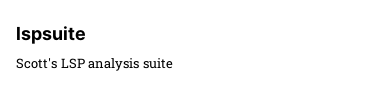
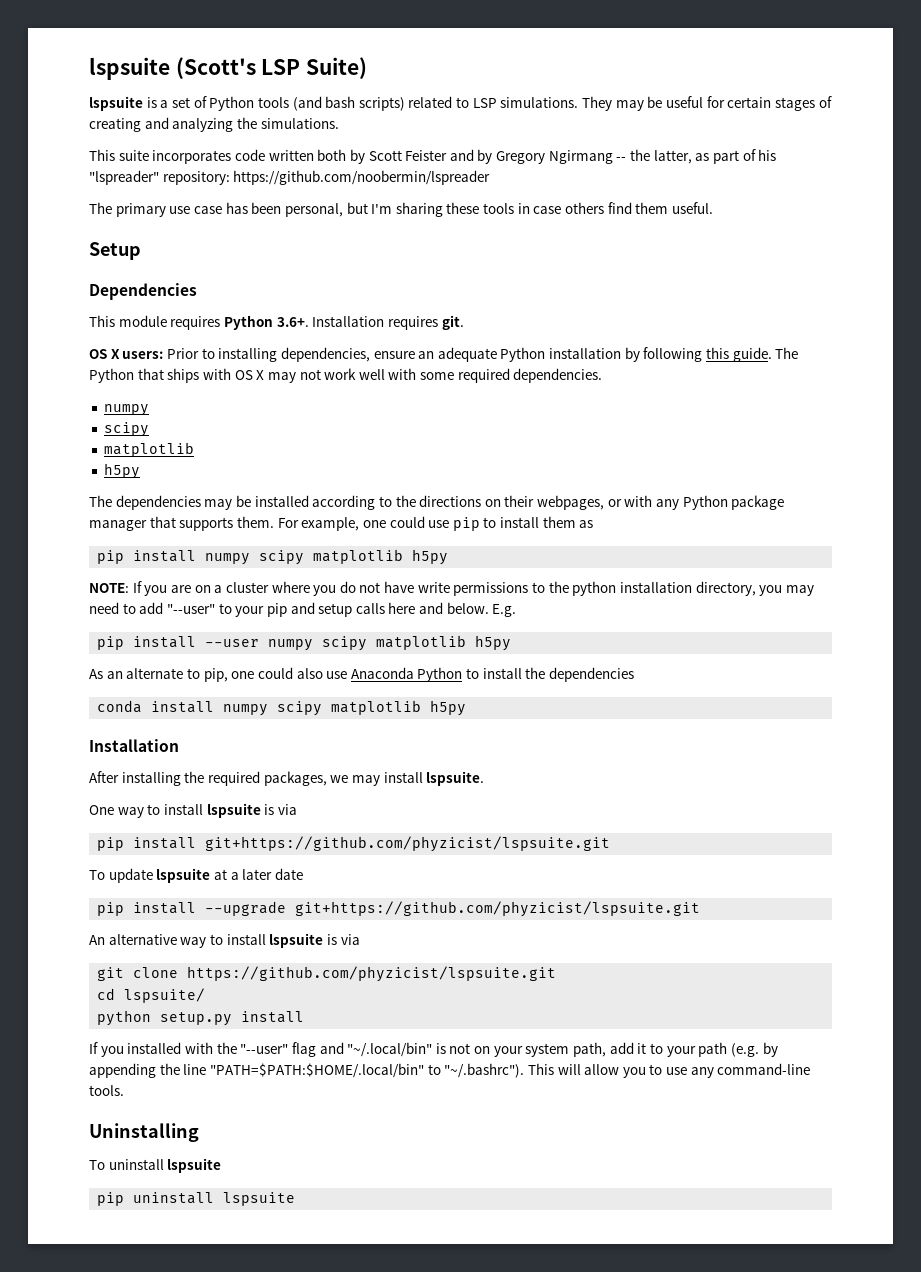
[16,26,86,44] [16,58,173,71] lspsuite // Scott's LSP analysis suite -> [89,57,368,80] [89,96,832,111] [89,117,339,132] [89,149,777,164] [89,170,491,185] [89,202,713,217] [89,242,141,260] [89,283,197,300] [89,315,464,330] [89,347,799,362] [89,368,603,383] [103,404,149,416] [103,422,149,437] [103,442,194,457] [103,463,140,479] [89,495,785,510] [89,516,594,531] [97,549,449,565] [89,581,814,596] [89,602,517,617] [97,635,512,651] [89,667,635,682] [97,700,467,716] [89,739,179,752] [89,771,485,786] [89,803,297,818] [97,836,611,852] [89,868,303,883] [97,901,701,917] [89,933,360,948] [97,966,557,982] [97,988,206,1003] [97,1010,305,1026] [89,1042,778,1057] [89,1063,811,1078] [89,1085,124,1096] [89,1123,199,1142] [89,1158,222,1173] [97,1192,296,1206] lspsuite (Scott's LSP Suite) // lspsuite is a set of Python tools (and bash scripts) related to LSP simulations. They may be useful for certain stages of creating and analyzing the simulations. // This suite incorporates code written both by Scott Feister and by Gregory Ngirmang -- the latter, as part of his "lspreader" repository: https://github.com/noobermin/lspreader // The primary use case has been personal, but I'm sharing these tools in case others find them useful. // Setup // Dependencies // This module requires Python 3.6+. Installation requires git. // OS X users: Prior to installing dependencies, ensure an adequate Python installation by following this guide. The Python that ships with OS X may not work well with some required dependencies. // numpy // scipy // matplotlib // h5py // The dependencies may be installed according to the directions on their webpages, or with any Python package manager that supports them. For example, one could use pip to install them as // pip install numpy scipy matplotlib h5py // NOTE: If you are on a cluster where you do not have write permissions to the python installation directory, you may need to add "--user" to your pip and setup calls here and below. E.g. // pip install --user numpy scipy matplotlib h5py // As an alternate to pip, one could also use Anaconda Python to install the dependencies // conda install numpy scipy matplotlib h5py // Installation // After installing the required packages, we may install lspsuite. // One way to install lspsuite is via // pip install git+https://github.com/phyzicist/lspsuite.git // To update lspsuite at a later date // pip install --upgrade git+https://github.com/phyzicist/lspsuite.git // An alternative way to install lspsuite is via // git clone https://github.com/phyzicist/lspsuite.git // cd lspsuite/ // python setup.py install // If you installed with the "--user" flag and "~/.local/bin" is not on your system path, add it to your path (e.g. by appending the line "PATH=$PATH:$HOME/.local/bin" to "~/.bashrc"). This will allow you to use any command-line tools. // Uninstalling // To uninstall lspsuite // pip uninstall lspsuite

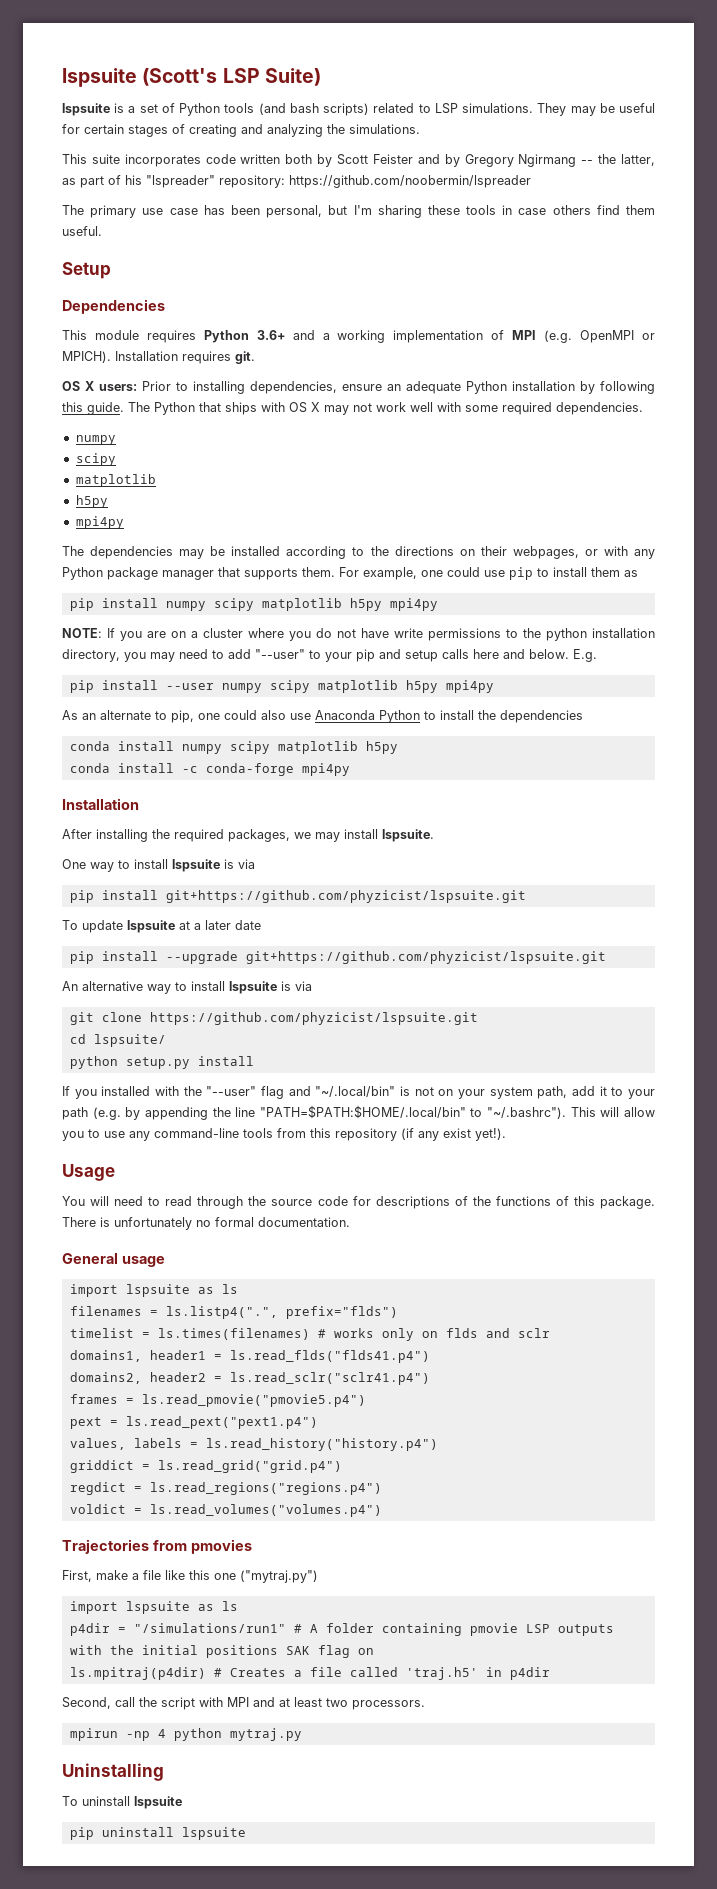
[276,317,309,327] 3.6+. -> [256,330,655,343] [62,351,111,363] 3.6+ and a working implementation of MPI (e.g. OpenMPI or MPICH).
(140, 471) none -> [75,516,124,529] // mpi4py
(449, 557) none -> [389,598,438,611] mpi4py
(512, 643) none -> [445,680,494,693] mpi4py
(467, 708) none -> [69,763,350,776] // conda install -c conda-forge mpi4py
[89,1085,124,1096] tools. -> [243,1128,506,1141] [62,1164,115,1181] [62,1196,655,1209] [62,1217,350,1230] [62,1253,165,1267] [69,1284,238,1297] [69,1306,398,1319] [69,1328,550,1341] [69,1350,430,1363] [69,1372,430,1385] [69,1394,366,1407] [69,1416,318,1429] [69,1438,438,1451] [69,1460,342,1473] [69,1482,382,1495] [69,1504,382,1517] [62,1539,252,1554] [62,1570,318,1583] [69,1601,238,1614] [69,1623,614,1636] [69,1645,374,1658] [69,1667,550,1680] [62,1697,425,1710] [69,1728,302,1741] tools from this repository (if any exist yet!). // Usage // You will need to read through the source code for descriptions of the functions of this package. There is unfortunately no formal documentation. // General usage // import lspsuite as ls // filenames = ls.listp4(".", prefix="flds") // timelist = ls.times(filenames) # works only on flds and sclr // domains1, header1 = ls.read_flds("flds41.p4") // domains2, header2 = ls.read_sclr("sclr41.p4") // frames = ls.read_pmovie("pmovie5.p4") // pext = ls.read_pext("pext1.p4") // values, labels = ls.read_history("history.p4") // griddict = ls.read_grid("grid.p4") // regdict = ls.read_regions("regions.p4") // voldict = ls.read_volumes("volumes.p4") // Trajectories from pmovies // First, make a file like this one ("mytraj.py") // import lspsuite as ls // p4dir = "/simulations/run1" # A folder containing pmovie LSP outputs with the initial positions SAK flag on // ls.mpitraj(p4dir) # Creates a file called 'traj.h5' in p4dir // Second, call the script with MPI and at least two processors. // mpirun -np 4 python mytraj.py

